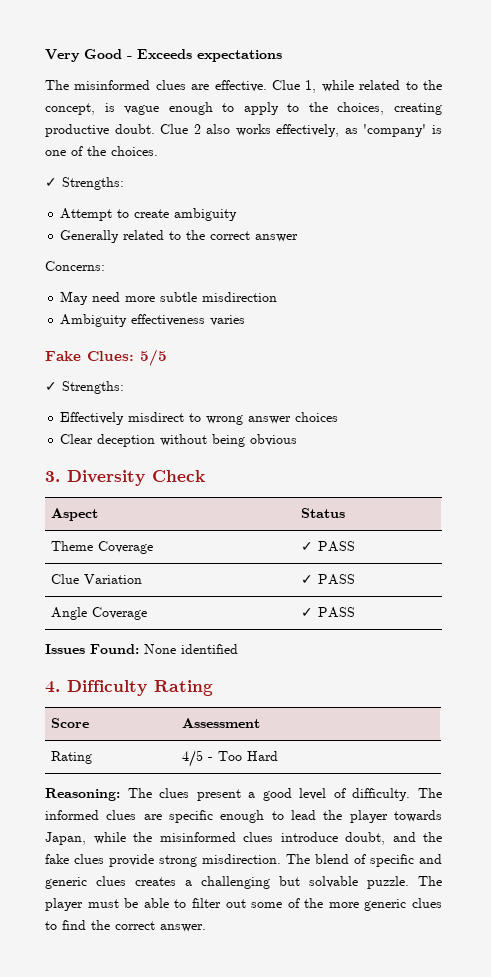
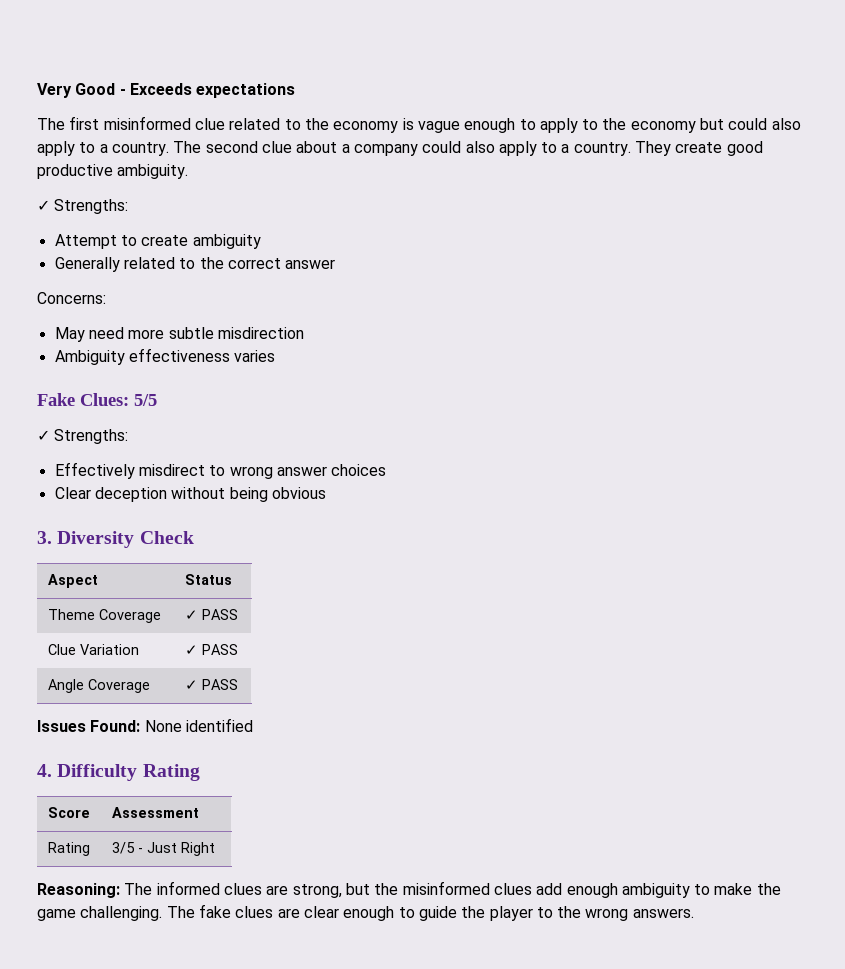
[74,80,442,93] [45,103,95,115] misinformed clues are effective. Clue 1, while related to the concept, -> [69,116,399,133] first misinformed clue related to the economy
[337,102,442,115] [45,124,442,137] [45,146,158,156] choices, creating productive doubt. Clue 2 also works effectively, as 'company' is one of the choices. -> [630,118,801,133] [37,141,763,156] [37,164,189,179] economy but could also apply to a country. The second clue about a company could also apply to a country. They create good productive ambiguity.
[182,750,279,767] [45,788,442,801] [45,810,442,823] [45,832,442,845] [45,854,442,867] [45,876,442,889] [45,898,442,911] [45,920,206,932] 4/5 - Too Hard // Reasoning: The clues present a good level of difficulty. The informed clues are specific enough to lead the player towards Japan, while the misinformed clues introduce doubt, and the fake clues provide strong misdirection. The blend of specific and generic clues creates a challenging but solvable puzzle. The player must be able to filter out some of the more generic clues to find the correct answer. -> [111,842,215,856] [37,881,781,898] [37,904,694,921] 3/5 - Just Right // Reasoning: The informed clues are strong, but the misinformed clues add enough ambiguity to make the game challenging. The fake clues are clear enough to guide the player to the wrong answers.

